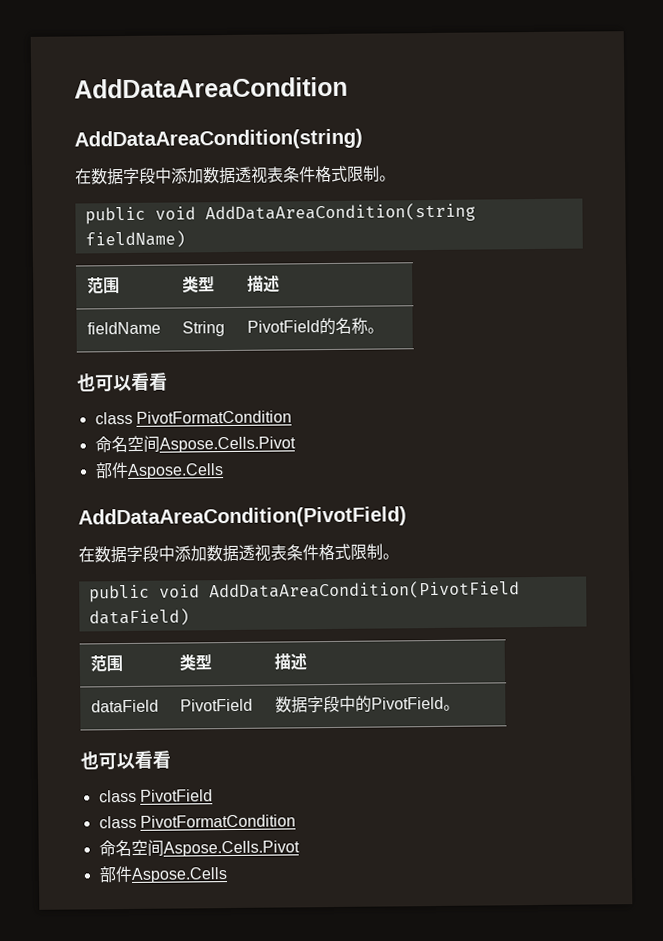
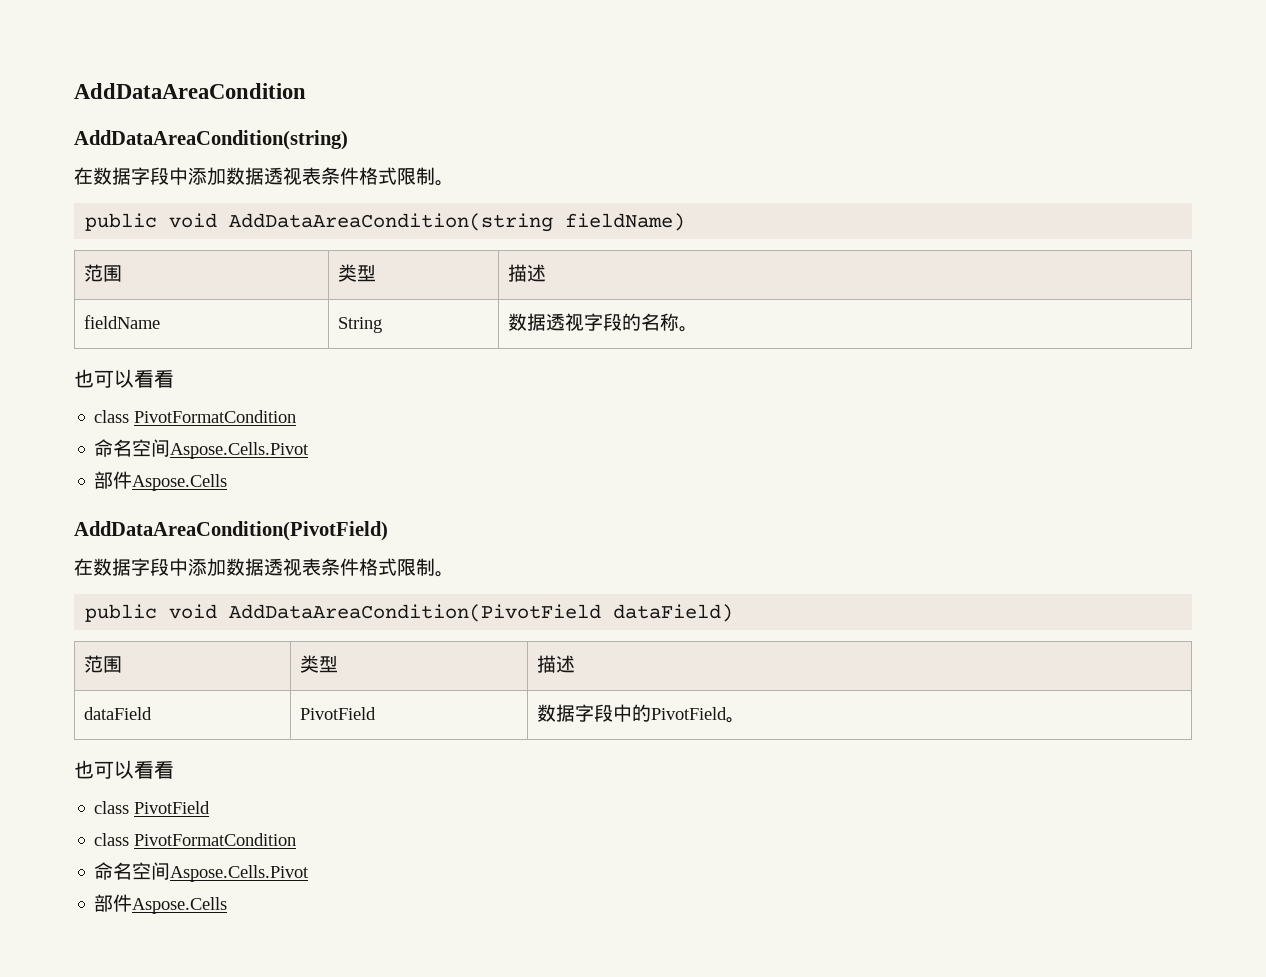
[246,320,320,333] PivotField -> [507,313,622,331] 数据透视字段

